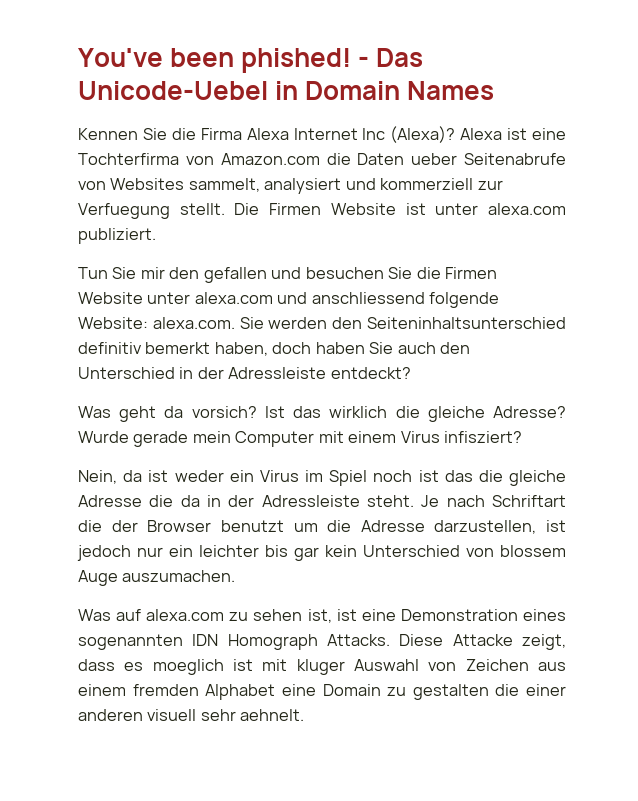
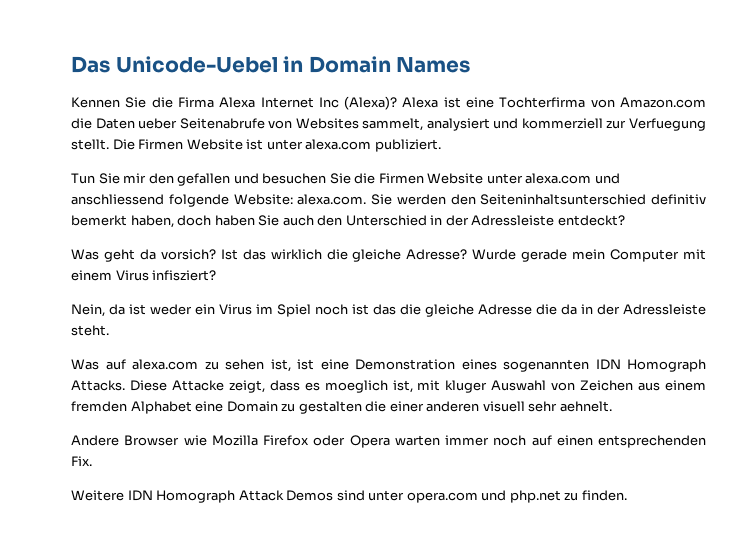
[78,48,370,73] You've been phished! - -> (71, 64) none
[421,495,566,507] [78,520,566,534] [77,545,566,561] [78,570,236,586] Je nach Schriftart die der Browser benutzt um die Adresse darzustellen, ist jedoch nur ein leichter bis gar kein Unterschied von blossem Auge auszumachen. -> (109, 330) none
[233,659,254,671] ist -> [392,380,413,393] ist,
(305, 715) none -> [71,435,706,448] [71,456,92,466] [71,490,627,503] // Andere Browser wie Mozilla Firefox oder Opera warten immer noch auf einen entsprechenden Fix. // Weitere IDN Homograph Attack Demos sind unter opera.com und php.net zu finden.

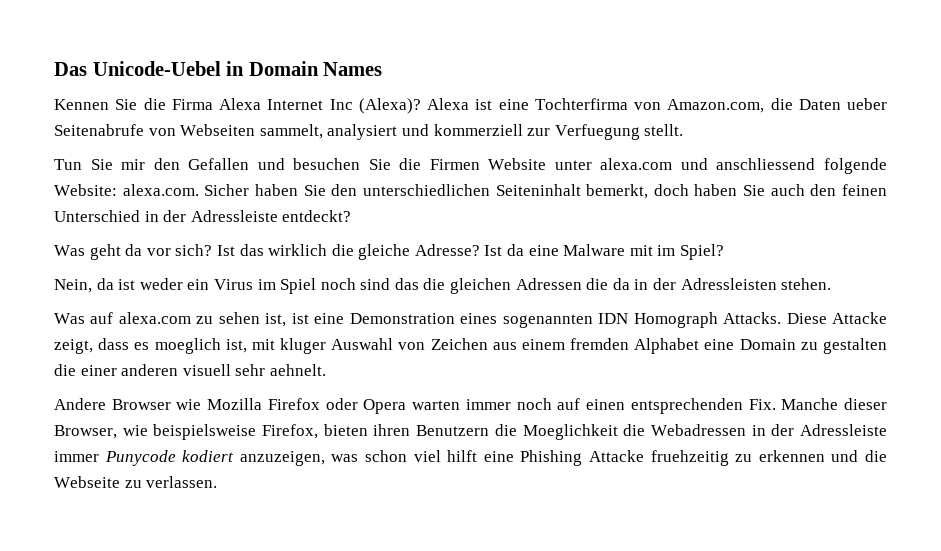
[620,97,706,108] Amazon.com -> [667,99,765,113] Amazon.com,
[295,118,359,129] Websites -> [180,124,256,136] Webseiten
[112,139,441,152] Die Firmen Website ist unter alexa.com publiziert. -> (684, 130) none
[177,173,231,186] gefallen -> [188,158,250,170] Gefallen
[371,194,706,205] [71,215,174,228] Sie werden den Seiteninhaltsunterschied definitiv bemerkt haben, -> [204,184,649,199] Sicher haben Sie den unterschiedlichen Seiteninhalt bemerkt,
(343, 220) none -> [841,184,887,196] feinen
[160,249,216,260] vorsich? -> [146,244,213,256] vor sich?
[472,249,706,262] [71,270,217,281] Wurde gerade mein Computer mit einem Virus infisziert? -> [484,244,725,260] Ist da eine Malware mit im Spiel?
[352,304,369,315] ist -> [360,278,391,290] sind
[425,304,532,317] gleiche Adresse -> [450,278,582,294] gleichen Adressen
[623,304,706,315] [71,325,109,336] Adressleiste steht. -> [680,278,832,290] Adressleisten stehen.
[71,490,627,503] // Weitere IDN Homograph Attack Demos sind unter opera.com und php.net zu finden. -> [781,398,888,410] [54,424,888,440] [54,450,888,466] [54,476,218,488] Manche dieser Browser, wie beispielsweise Firefox, bieten ihren Benutzern die Moeglichkeit die Webadressen in der Adressleiste immer Punycode kodiert anzuzeigen, was schon viel hilft eine Phishing Attacke fruehzeitig zu erkennen und die Webseite zu verlassen.

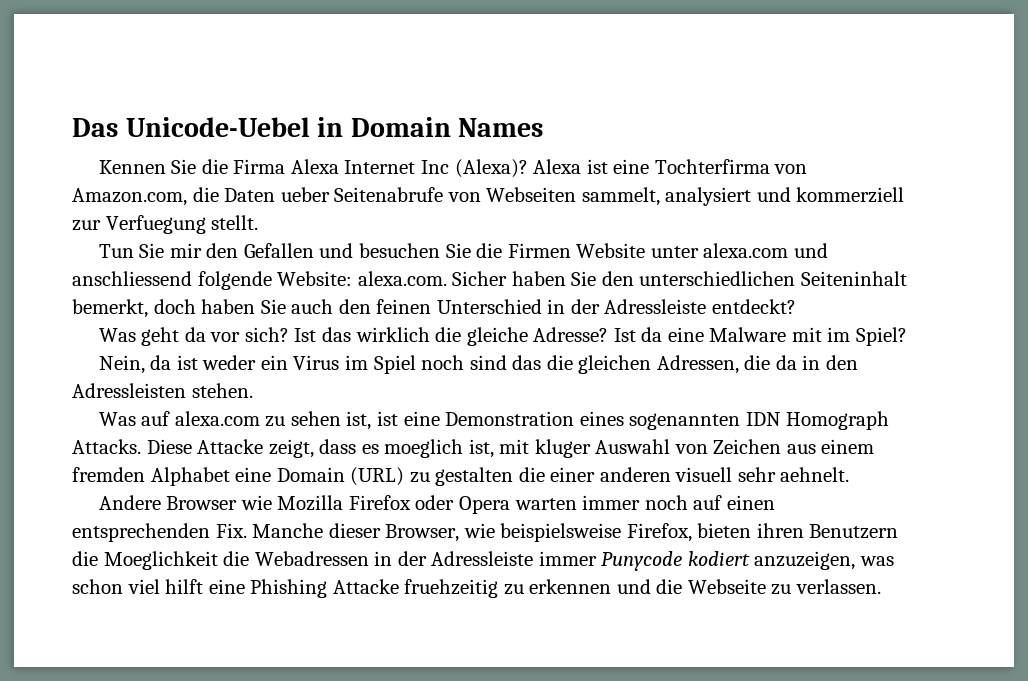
[515,278,582,290] Adressen -> [656,355,739,374] Adressen,
[653,278,677,290] der -> [825,355,858,370] den
(796, 344) none -> [350,467,405,486] (URL)

